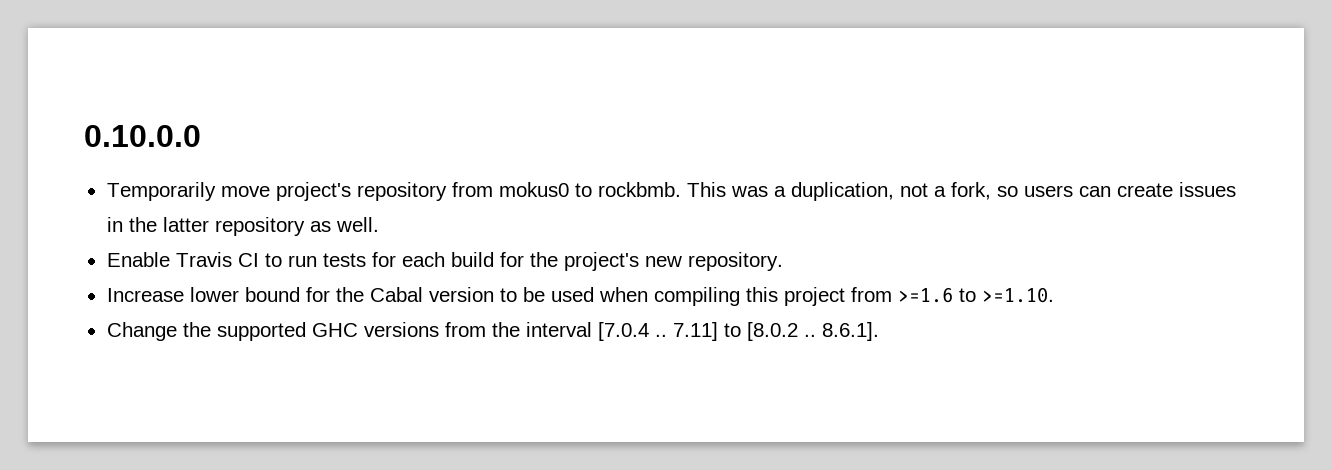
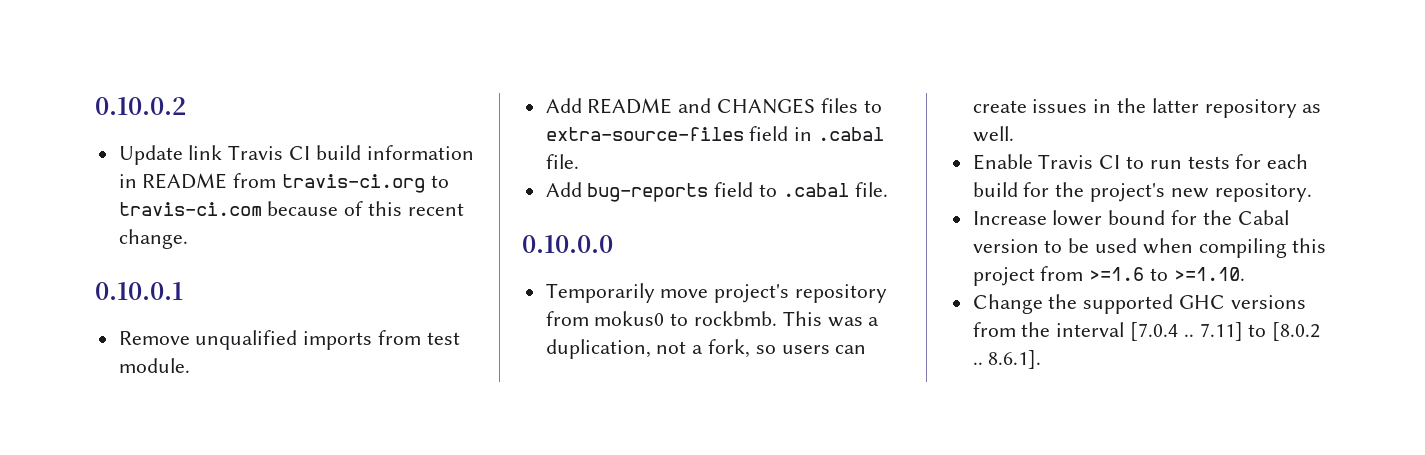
(84, 136) none -> [95,97,186,115] [118,145,474,165] [118,173,449,193] [118,201,464,216] [118,229,188,249] [95,282,183,300] [118,330,460,350] [118,358,190,373] [545,98,882,114] [545,126,885,141] [545,154,579,169] [545,182,888,202] 0.10.0.2 // Update link Travis CI build information in README from travis-ci.org to travis-ci.com because of this recent change. // 0.10.0.1 // Remove unqualified imports from test module. // Add README and CHANGES files to extra-source-files field in .cabal file. // Add bug-reports field to .cabal file. //

